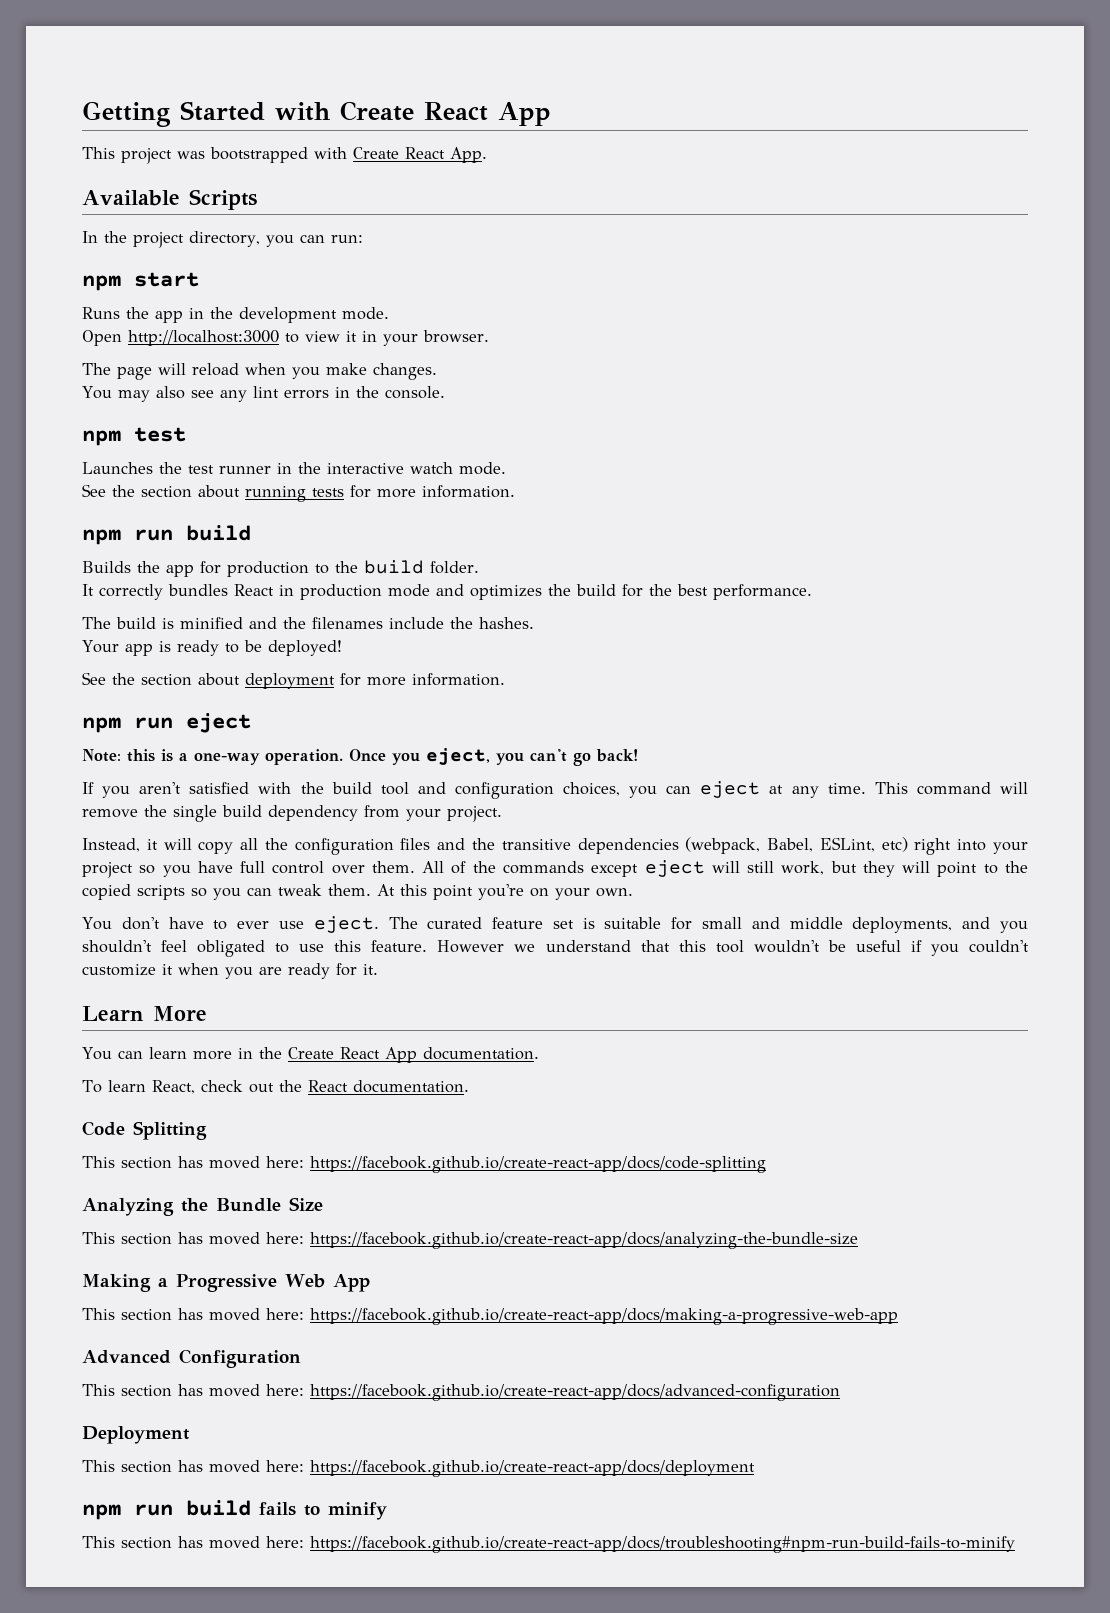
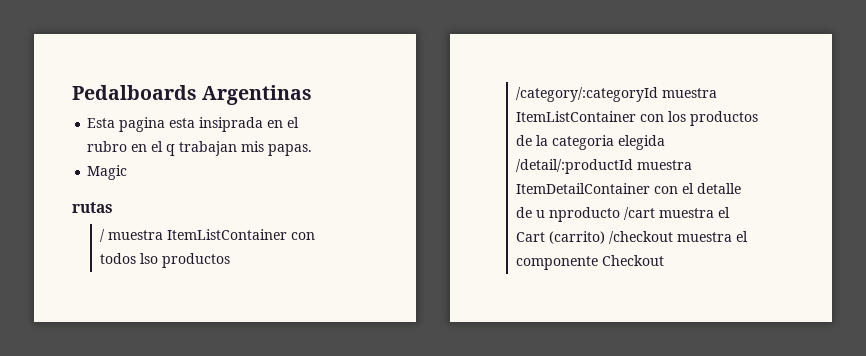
[82,101,551,127] [82,147,487,164] [82,189,257,210] [82,231,363,248] [82,272,199,291] [82,307,389,323] [82,330,489,346] [82,363,437,380] [82,386,445,402] [82,427,186,446] [82,462,506,475] [82,484,515,502] [82,525,251,545] [82,560,479,577] [82,584,812,600] [82,617,534,629] [82,640,342,656] [82,672,505,689] [82,713,251,733] [82,748,638,766] [82,781,1028,799] [82,805,502,822] [82,837,1029,855] [82,860,1028,878] [82,884,633,900] [82,916,1028,933] [82,940,1029,957] [82,963,378,979] [82,1006,207,1021] [82,1047,539,1063] [82,1080,469,1094] [82,1121,207,1140] [82,1156,766,1173] [82,1197,323,1216] [82,1232,858,1249] [82,1274,370,1292] [82,1308,898,1325] [82,1349,301,1368] [82,1384,840,1401] [82,1426,190,1444] [82,1460,755,1477] [82,1500,387,1520] [82,1536,1015,1553] Getting Started with Create React App // This project was bootstrapped with Create React App. // Available Scripts // In the project directory, you can run: // npm start // Runs the app in the development mode. // Open http://localhost:3000 to view it in your browser. // The page will reload when you make changes. // You may also see any lint errors in the console. // npm test // Launches the test runner in the interactive watch mode. // See the section about running tests for more information. // npm run build // Builds the app for production to the build folder. // It correctly bundles React in production mode and optimizes the build for the best performance. // The build is minified and the filenames include the hashes. // Your app is ready to be deployed! // See the section about deployment for more information. // npm run eject // Note: this is a one-way operation. Once you eject, you can't go back! // If you aren't satisfied with the build tool and configuration choices, you can eject at any time. This command will remove the single build dependency from your project. // Instead, it will copy all the configuration files and the transitive dependencies (webpack, Babel, ESLint, etc) right into your project so you have full control over them. All of the commands except eject will still work, but they will point to the copied scripts so you can tweak them. At this point you're on your own. // You don't have to ever use eject. The curated feature set is suitable for small and middle deployments, and you shouldn't feel obligated to use this feature. However we understand that this tool wouldn't be useful if you couldn't customize it when you are ready for it. // Learn More // You can learn more in the Create React App documentation. // To learn React, check out the React documentation. // Code Splitting // This section has moved here: https://facebook.github.io/create-react-app/docs/code-splitting // Analyzing the Bundle Size // This section has moved here: https://facebook.github.io/create-react-app/docs/analyzing-the-bundle-size // Making a Progressive Web App // This section has moved here: https://facebook.github.io/create-react-app/docs/making-a-progressive-web-app // Advanced Configuration // This section has moved here: https://facebook.github.io/create-react-app/docs/advanced-configuration // Deployment // This section has moved here: https://facebook.github.io/create-react-app/docs/deployment // npm run build fails to minify // This section has moved here: https://facebook.github.io/create-react-app/docs/troubleshooting#npm-run-build-fails-to-minify -> [72,85,313,105] [87,117,300,132] [87,141,313,156] [87,165,128,180] [72,202,113,213] [99,229,315,242] [99,253,230,268] [515,87,717,102] [515,111,758,126] [515,135,665,150] [515,159,692,174] [515,183,741,194] [515,207,730,222] [515,231,748,244] [515,255,664,270] Pedalboards Argentinas // Esta pagina esta insiprada en el rubro en el q trabajan mis papas. // Magic // rutas // / muestra ItemListContainer con todos lso productos /category/:categoryId muestra ItemListContainer con los productos de la categoria elegida /detail/:productId muestra ItemDetailContainer con el detalle de u nproducto /cart muestra el Cart (carrito) /checkout muestra el componente Checkout

